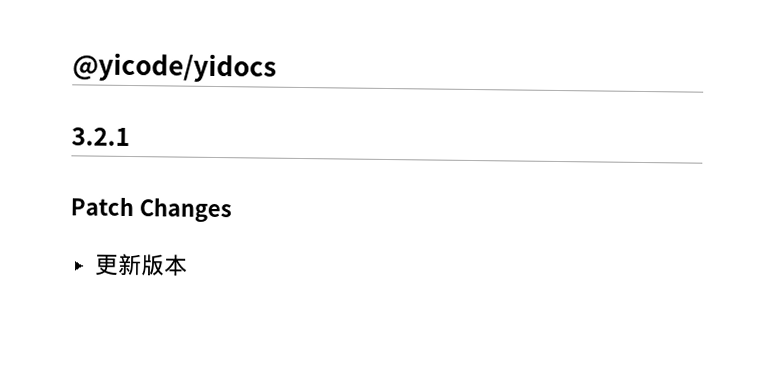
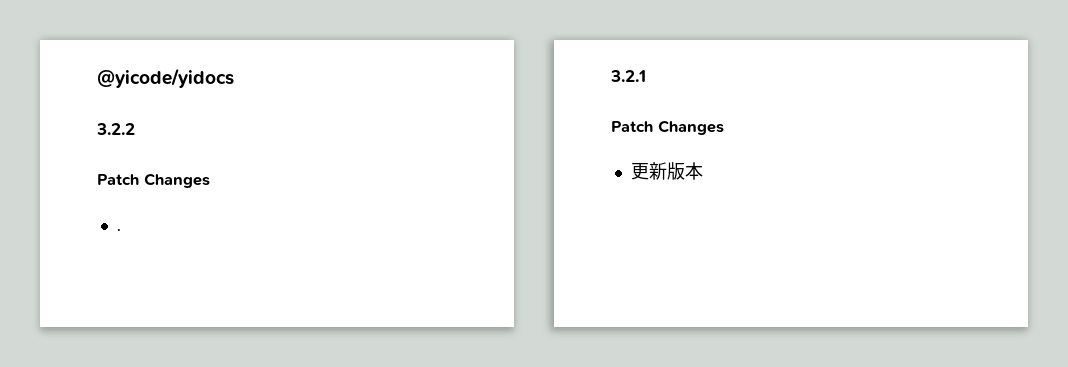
(277, 67) none -> [96,123,135,135] [97,173,210,188] [116,229,121,231] // 3.2.2 // Patch Changes // .

